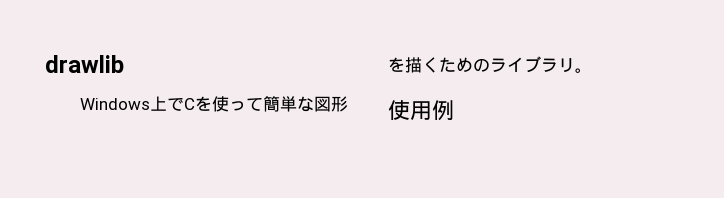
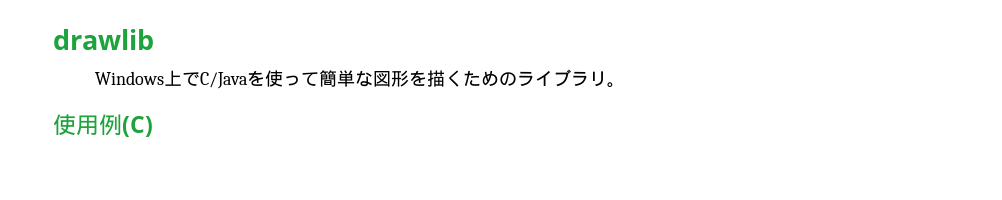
[183,98,195,110] C -> [200,72,249,89] C/Java
(454, 110) none -> [122,116,153,137] (C)

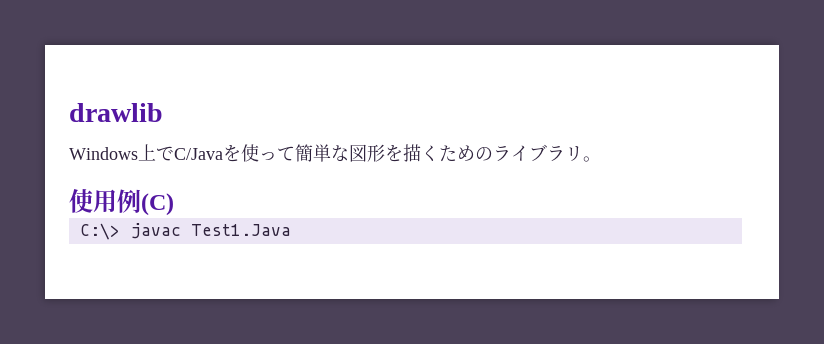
(153, 126) none -> [79,223,291,240] // C:\> javac Test1.Java

